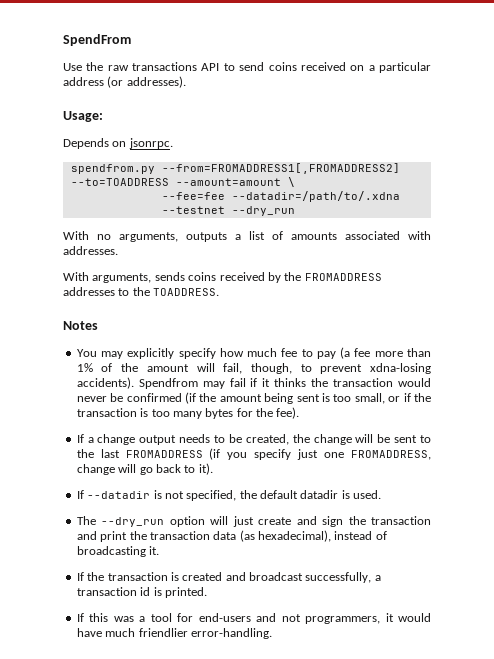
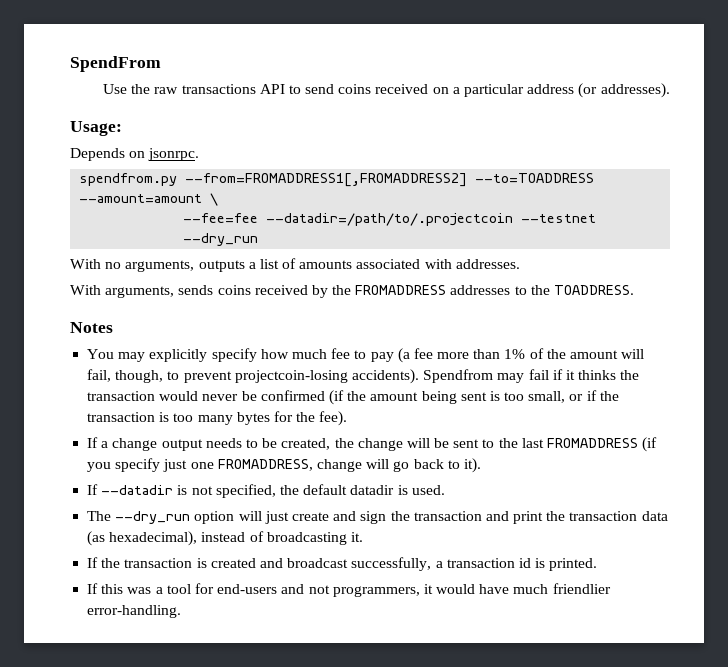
[231,191,400,202] --datadir=/path/to/.xdna -> [266,213,514,226] --datadir=/path/to/.projectcoin
[370,363,432,374] xdna-losing -> [234,370,348,383] projectcoin-losing

